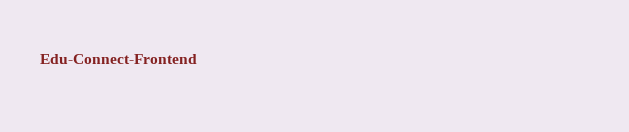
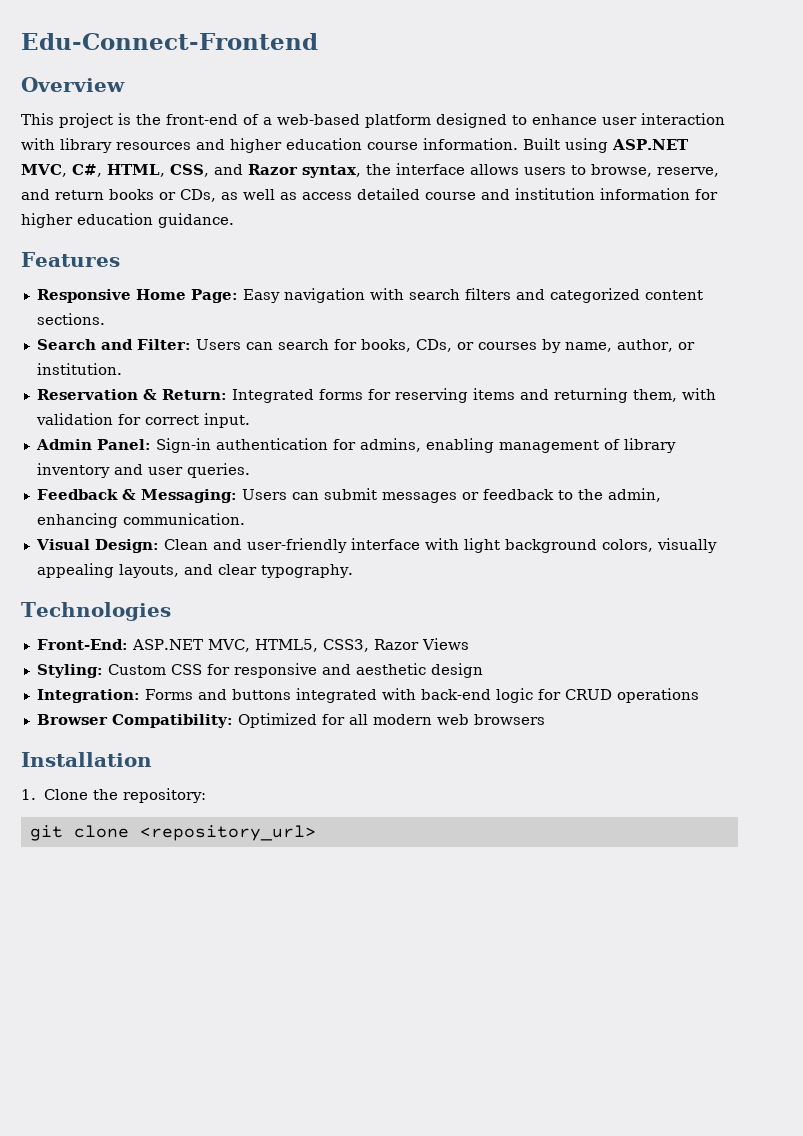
(197, 59) none -> [21,77,125,92] [21,113,725,128] [21,138,689,153] [21,163,719,178] [21,188,718,202] [21,213,234,228] [21,252,120,267] [36,288,703,303] [36,313,105,325] [36,339,695,353] [36,363,122,375] [36,388,716,403] [35,413,250,428] [35,438,676,453] [36,463,250,478] [36,488,661,503] [36,513,245,528] [35,538,717,553] [36,563,353,578] [21,602,171,621] [36,638,469,652] [36,663,483,678] [36,688,699,703] [36,713,545,728] [21,752,152,767] [21,788,206,803] [29,825,316,841] // Overview // This project is the front-end of a web-based platform designed to enhance user interaction with library resources and higher education course information. Built using ASP.NET MVC, C#, HTML, CSS, and Razor syntax, the interface allows users to browse, reserve, and return books or CDs, as well as access detailed course and institution information for higher education guidance. // Features // Responsive Home Page: Easy navigation with search filters and categorized content sections. // Search and Filter: Users can search for books, CDs, or courses by name, author, or institution. // Reservation & Return: Integrated forms for reserving items and returning them, with validation for correct input. // Admin Panel: Sign-in authentication for admins, enabling management of library inventory and user queries. // Feedback & Messaging: Users can submit messages or feedback to the admin, enhancing communication. // Visual Design: Clean and user-friendly interface with light background colors, visually appealing layouts, and clear typography. // Technologies // Front-End: ASP.NET MVC, HTML5, CSS3, Razor Views // Styling: Custom CSS for responsive and aesthetic design // Integration: Forms and buttons integrated with back-end logic for CRUD operations // Browser Compatibility: Optimized for all modern web browsers // Installation // 1. Clone the repository: // git clone <repository_url>

